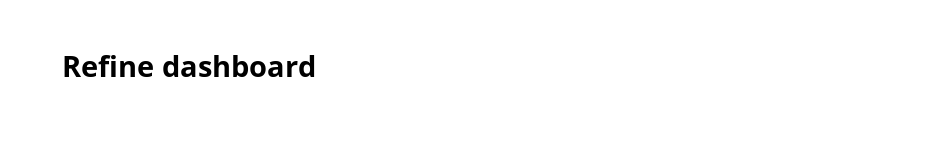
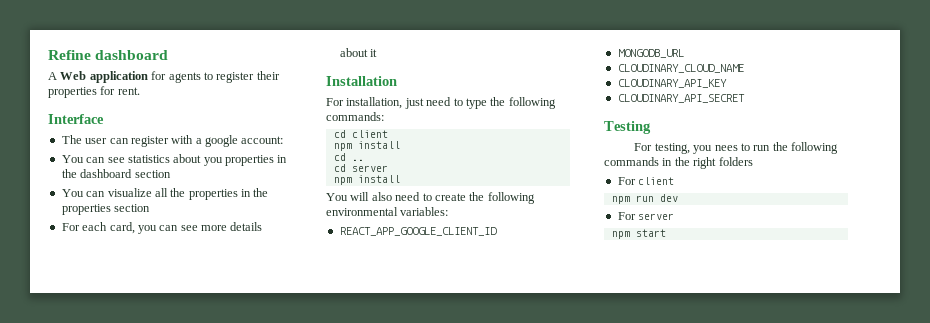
(316, 66) none -> [48,71,280,83] [48,86,140,98] [48,114,104,124] [61,135,284,147] [61,154,288,166] [61,169,171,178] [61,188,269,200] [61,204,151,215] [61,222,263,234] [339,48,378,57] [326,76,397,86] [326,97,556,109] [326,112,384,121] [333,130,388,138] [333,141,400,151] [333,153,364,161] [333,164,388,172] [333,175,400,185] [326,192,535,204] [326,207,449,216] [339,227,497,236] [617,49,684,58] [617,64,744,73] [617,79,727,88] [617,94,745,103] [604,121,651,134] [634,142,839,154] [604,157,753,169] [617,177,675,185] [611,194,678,204] [617,212,675,220] [611,229,666,239] // A Web application for agents to register their properties for rent. // Interface // The user can register with a google account: // You can see statistics about you properties in the dashboard section // You can visualize all the properties in the properties section // For each card, you can see more details about it // Installation // For installation, just need to type the following commands: // cd client // npm install // cd .. // cd server // npm install // You will also need to create the following environmental variables: // REACT_APP_GOOGLE_CLIENT_ID // MONGODB_URL // CLOUDINARY_CLOUD_NAME // CLOUDINARY_API_KEY // CLOUDINARY_API_SECRET // Testing // For testing, you nees to run the following commands in the right folders // For client // npm run dev // For server // npm start

